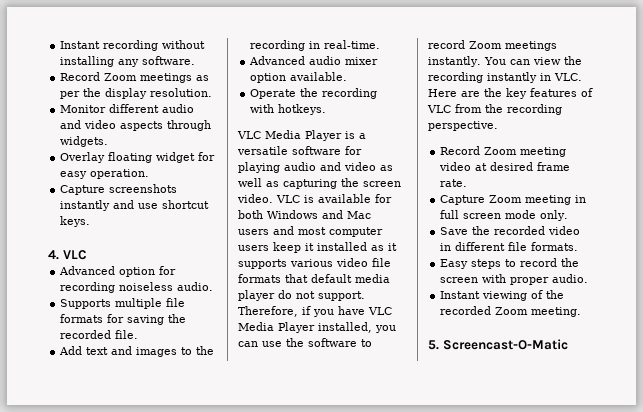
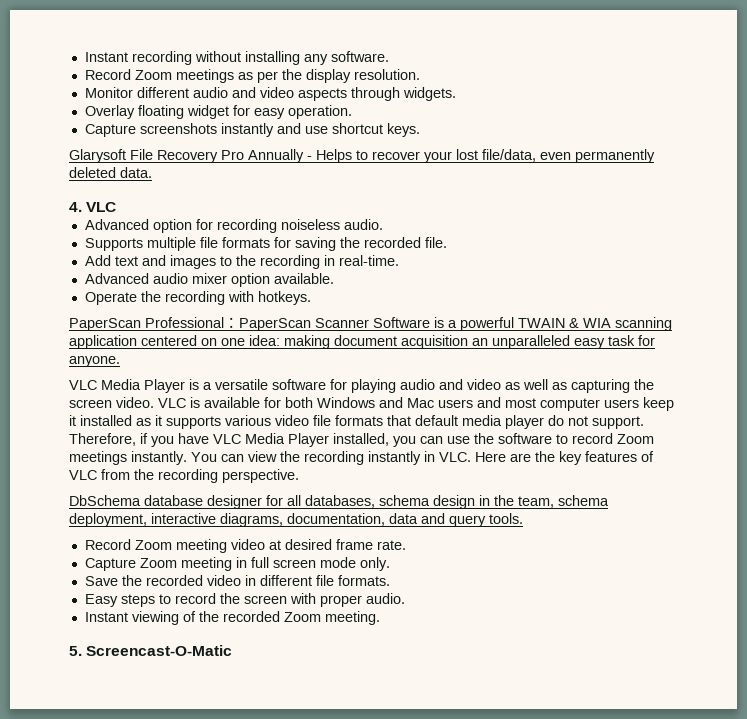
(91, 221) none -> [69,149,655,163] [69,167,152,178] // Glarysoft File Recovery Pro Annually - Helps to recover your lost file/data, even permanently deleted data.
(327, 109) none -> [69,317,672,331] [69,335,655,349] [69,356,120,367] // PaperScan Professional：PaperScan Scanner Software is a powerful TWAIN & WIA scanning application centered on one idea: making document acquisition an unparalleled easy task for anyone.
(498, 126) none -> [69,495,609,509] [69,513,523,527] // DbSchema database designer for all databases, schema design in the team, schema deployment, interactive diagrams, documentation, data and query tools.

